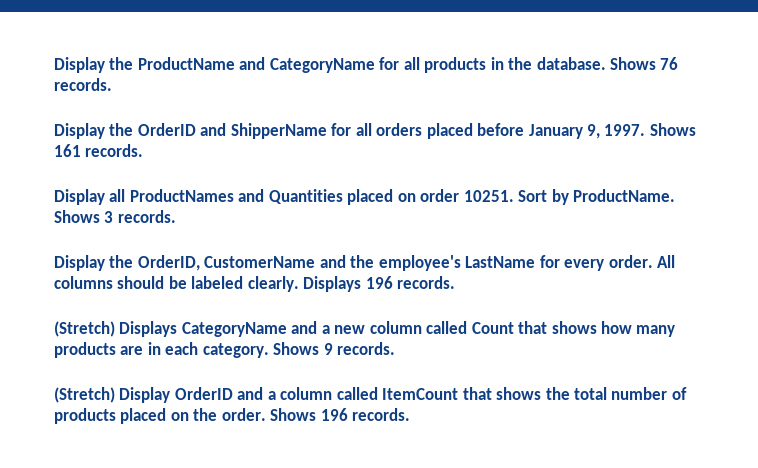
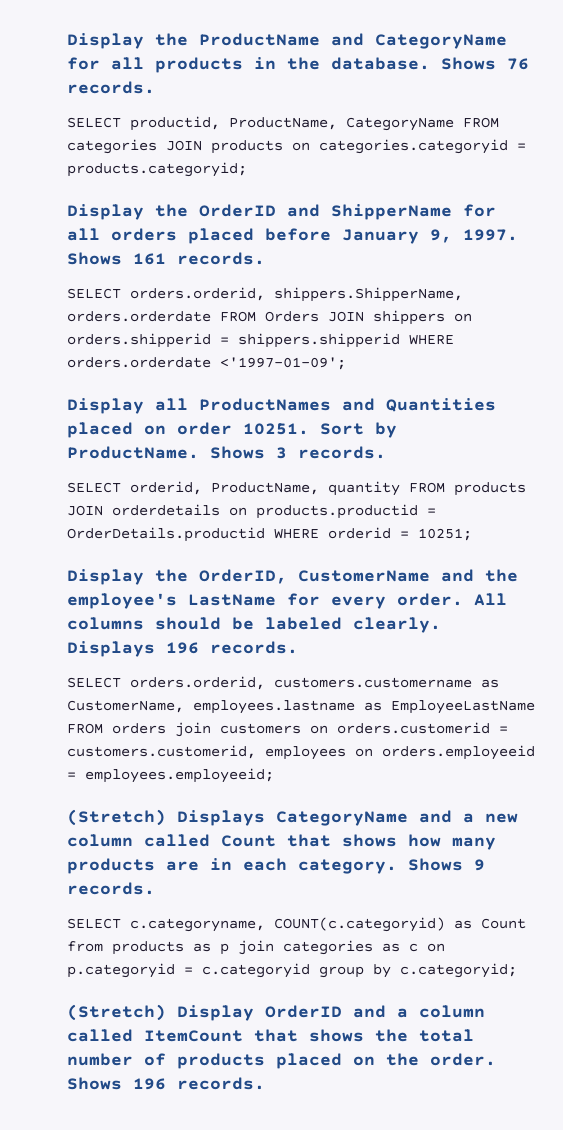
(112, 84) none -> [67,116,499,131] [67,139,526,154] [67,162,247,177] // SELECT productid, ProductName, CategoryName FROM categories JOIN products on categories.categoryid = products.categoryid;
(144, 150) none -> [67,287,463,302] [67,310,472,325] [67,333,454,348] [67,357,346,370] // SELECT orders.orderid, shippers.ShipperName, orders.orderdate FROM Orders JOIN shippers on orders.shipperid = shippers.shipperid WHERE orders.orderdate <'1997-01-09';
(176, 216) none -> [67,481,526,496] [67,504,436,519] [67,527,472,542] // SELECT orderid, ProductName, quantity FROM products JOIN orderdetails on products.productid = OrderDetails.productid WHERE orderid = 10251;
(456, 282) none -> [67,676,499,690] [67,700,535,714] [67,722,508,737] [67,745,535,760] [67,768,274,783] // SELECT orders.orderid, customers.customername as CustomerName, employees.lastname as EmployeeLastName FROM orders join customers on orders.customerid = customers.customerid, employees on orders.employeeid = employees.employeeid;
(396, 348) none -> [67,917,526,932] [67,940,445,955] [67,963,517,978] // SELECT c.categoryname, COUNT(c.categoryid) as Count from products as p join categories as c on p.categoryid = c.categoryid group by c.categoryid;

